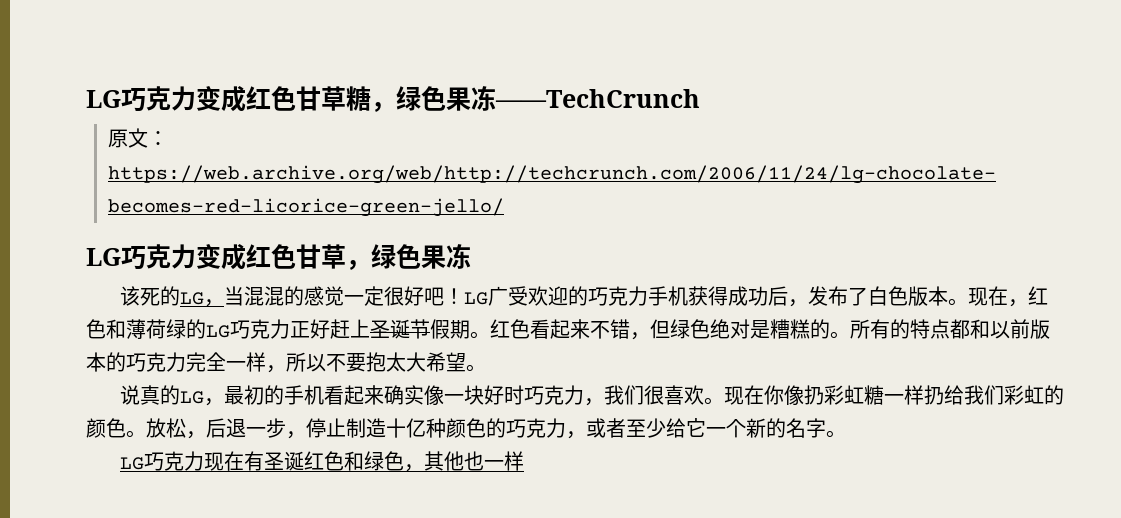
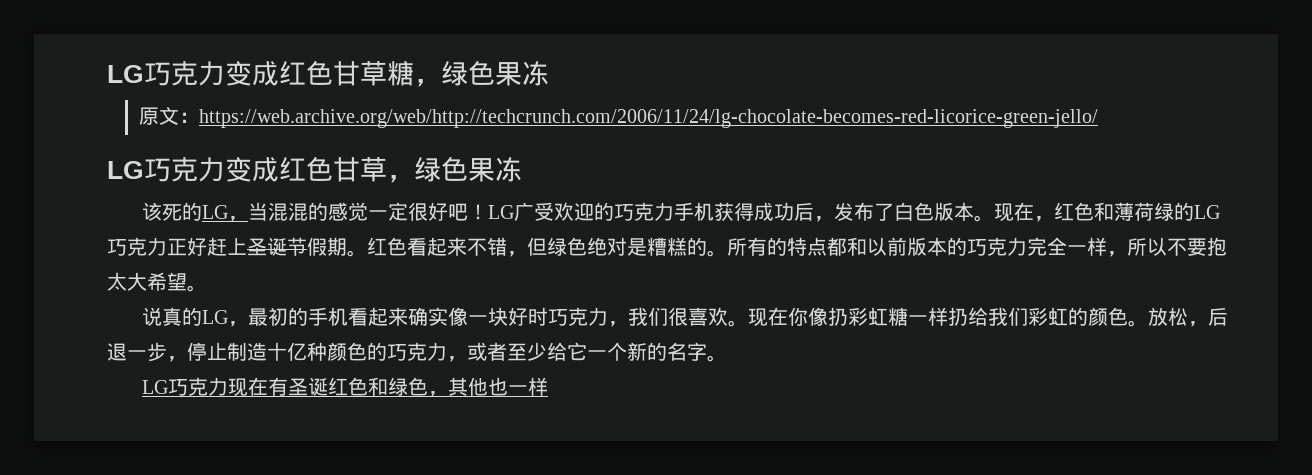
[495,89,700,108] ——TechCrunch -> (549, 73) none

